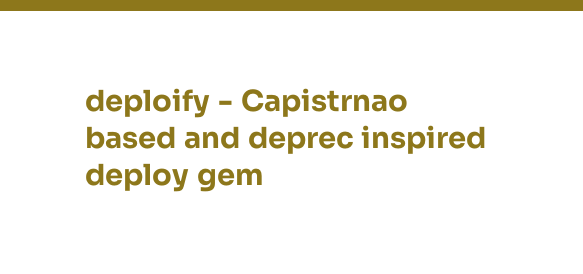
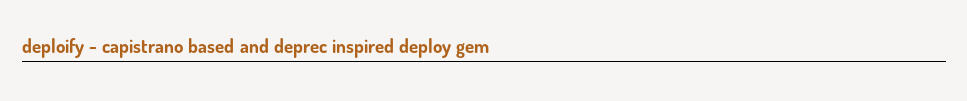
[240,88,408,117] Capistrnao -> [102,39,184,58] capistrano

